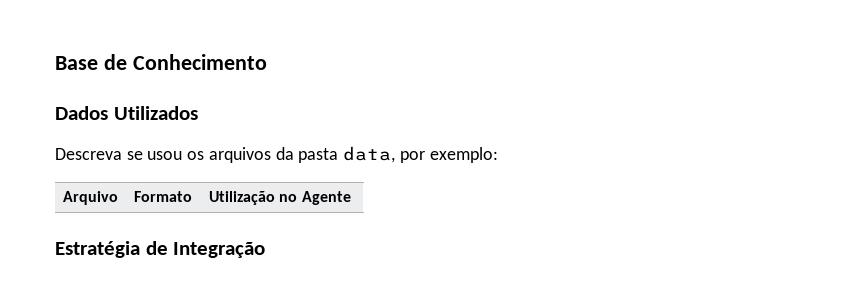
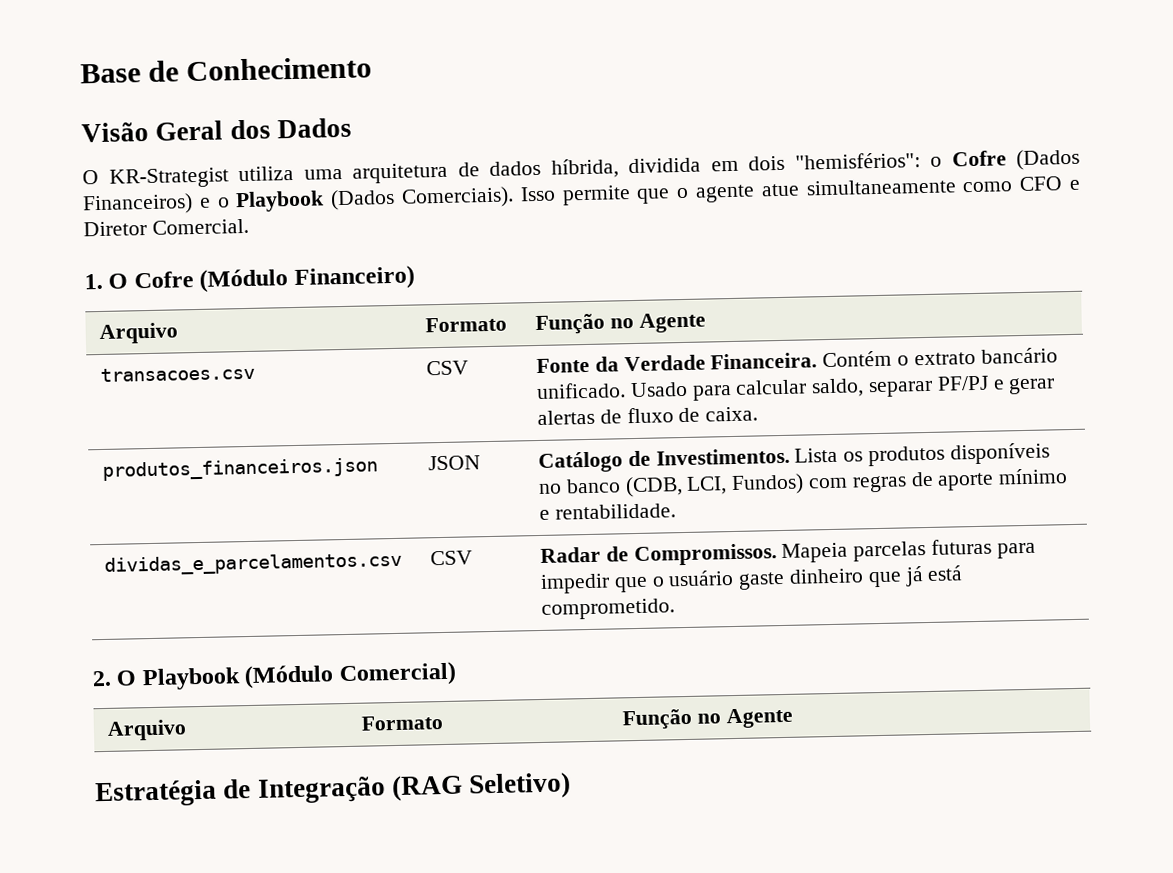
[55,106,198,120] [55,146,498,163] [62,191,118,205] [133,191,192,202] [208,191,275,205] Dados Utilizados // Descreva se usou os arquivos da pasta data, por exemplo: // Arquivo | Formato | Utilização -> [81,117,352,143] [82,148,1080,189] [82,176,1081,216] [83,218,249,237] [84,265,415,293] [99,322,179,344] [425,316,508,333] [535,312,706,336] [100,365,256,382] [426,360,470,376] [536,347,1058,374] [536,375,1056,401] [537,406,759,426] [102,457,379,481] [428,455,482,471] [538,442,1050,473] [538,468,1069,498] [539,503,676,520] [104,551,403,576] [430,550,474,566] [540,538,1036,567] [540,565,964,594] [541,598,676,620] [92,661,457,691] [107,719,188,741] [361,714,444,731] [622,708,694,731] Visão Geral dos Dados // O KR-Strategist utiliza uma arquitetura de dados híbrida, dividida em dois "hemisférios": o Cofre (Dados Financeiros) e o Playbook (Dados Comerciais). Isso permite que o agente atue simultaneamente como CFO e Diretor Comercial. // 1. O Cofre (Módulo Financeiro) // Arquivo | Formato | Função no Agente // transacoes.csv | CSV | Fonte da Verdade Financeira. Contém o extrato bancário unificado. Usado para calcular saldo, separar PF/PJ e gerar alertas de fluxo de caixa. // produtos_financeiros.json | JSON | Catálogo de Investimentos. Lista os produtos disponíveis no banco (CDB, LCI, Fundos) com regras de aporte mínimo e rentabilidade. // dividas_e_parcelamentos.csv | CSV | Radar de Compromissos. Mapeia parcelas futuras para impedir que o usuário gaste dinheiro que já está comprometido. // 2. O Playbook (Módulo Comercial) // Arquivo | Formato | Função
(266, 250) none -> [390,772,572,802] (RAG Seletivo)

